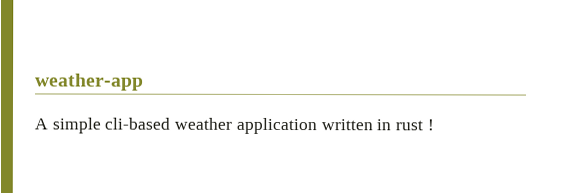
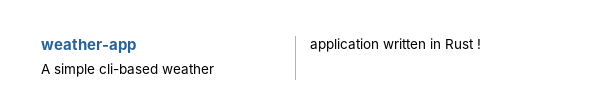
[395,120,424,131] rust -> [445,39,474,49] Rust

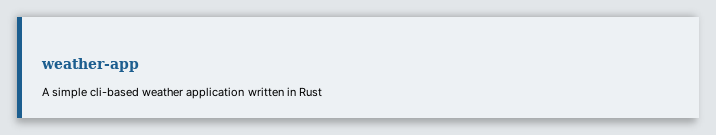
[477,39,481,49] ! -> (322, 92) none

